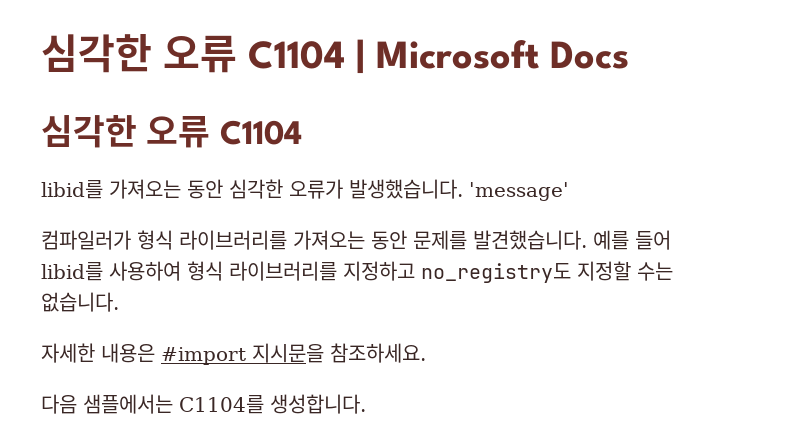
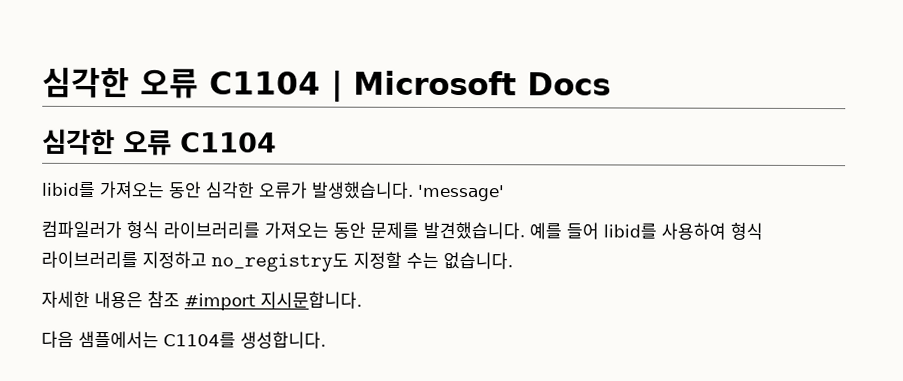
[161,343,426,365] #import 지시문을 참조하세요. -> [147,291,362,311] 참조 #import 지시문합니다.

